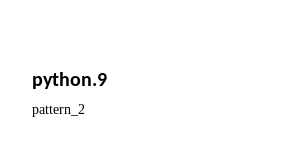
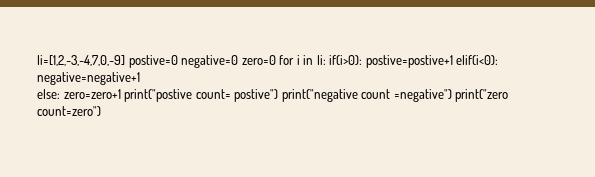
[32,72,107,89] [32,104,85,117] python.9 // pattern_2 -> [37,55,499,68] [37,72,140,85] [37,89,509,102] [37,106,101,116] li=[1,2,-3,-4,7,0,-9] postive=0 negative=0 zero=0 for i in li: if(i>0): postive=postive+1 elif(i<0): negative=negative+1 // else: zero=zero+1 print("postive count= postive") print("negative count =negative") print("zero count=zero")

